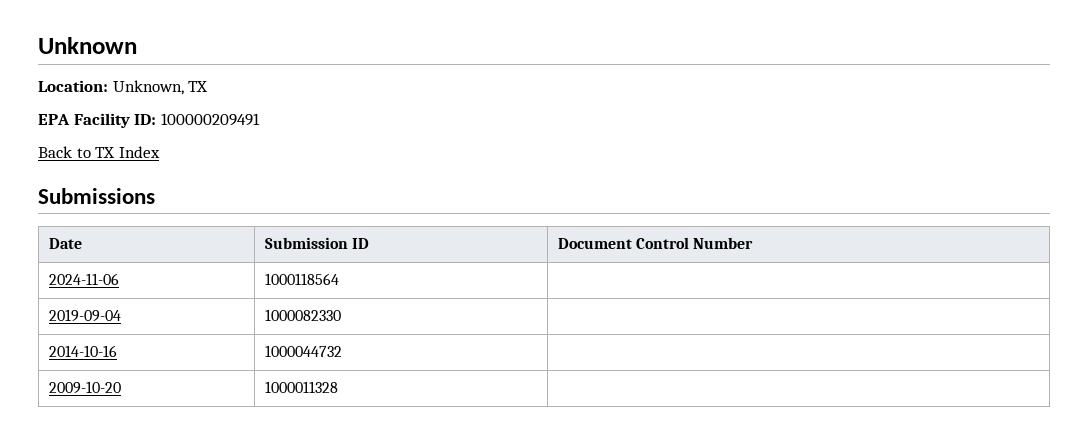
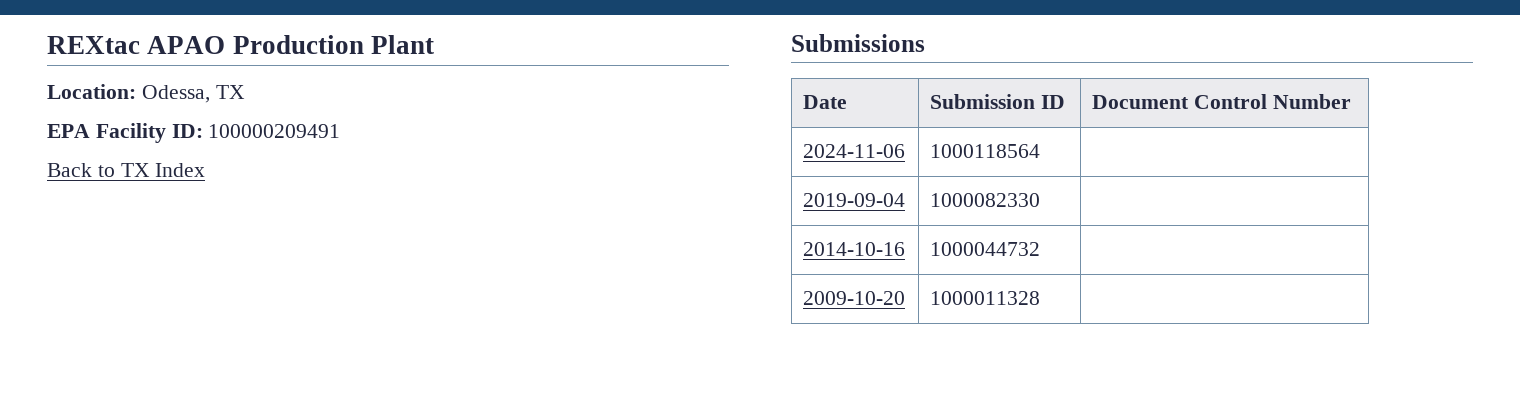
[38,37,137,54] Unknown -> [47,35,434,54] REXtac APAO Production Plant
[112,80,184,95] Unknown, -> [141,85,210,103] Odessa,

